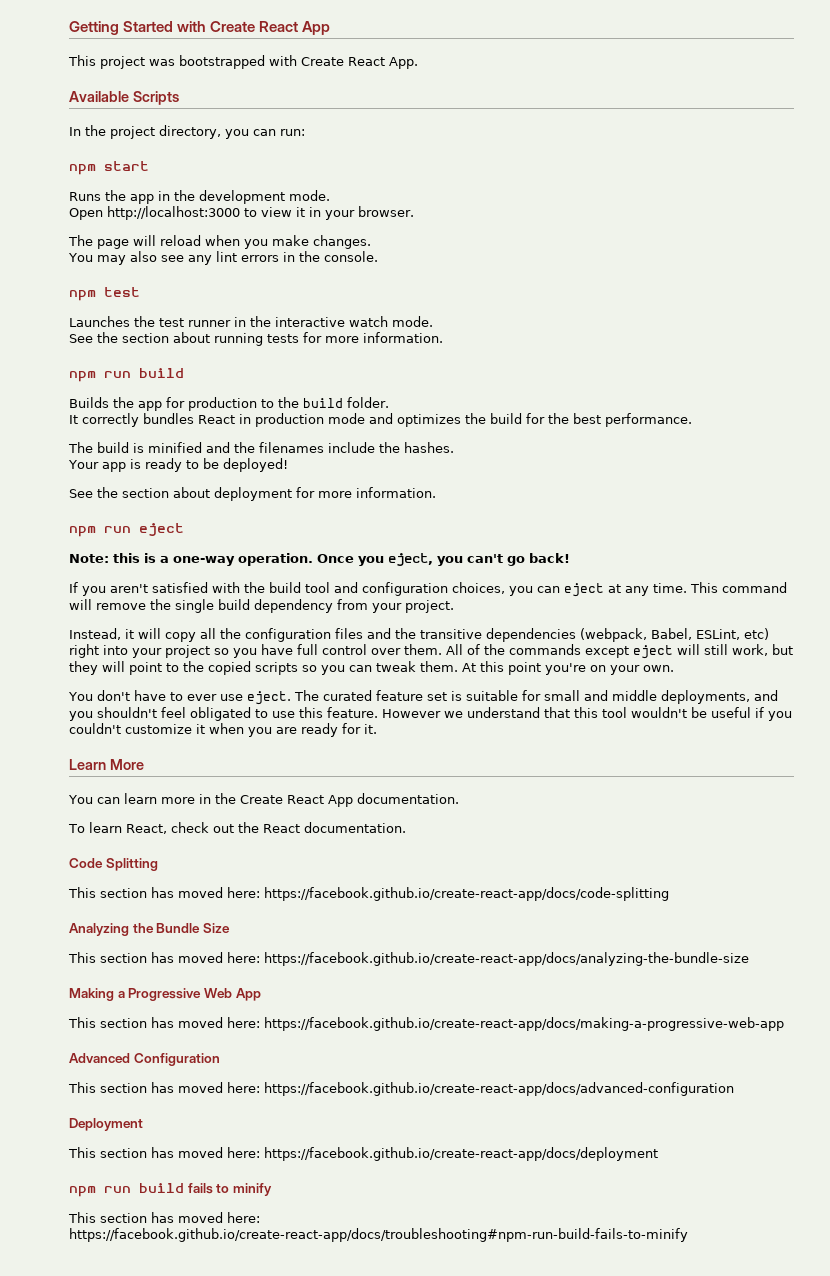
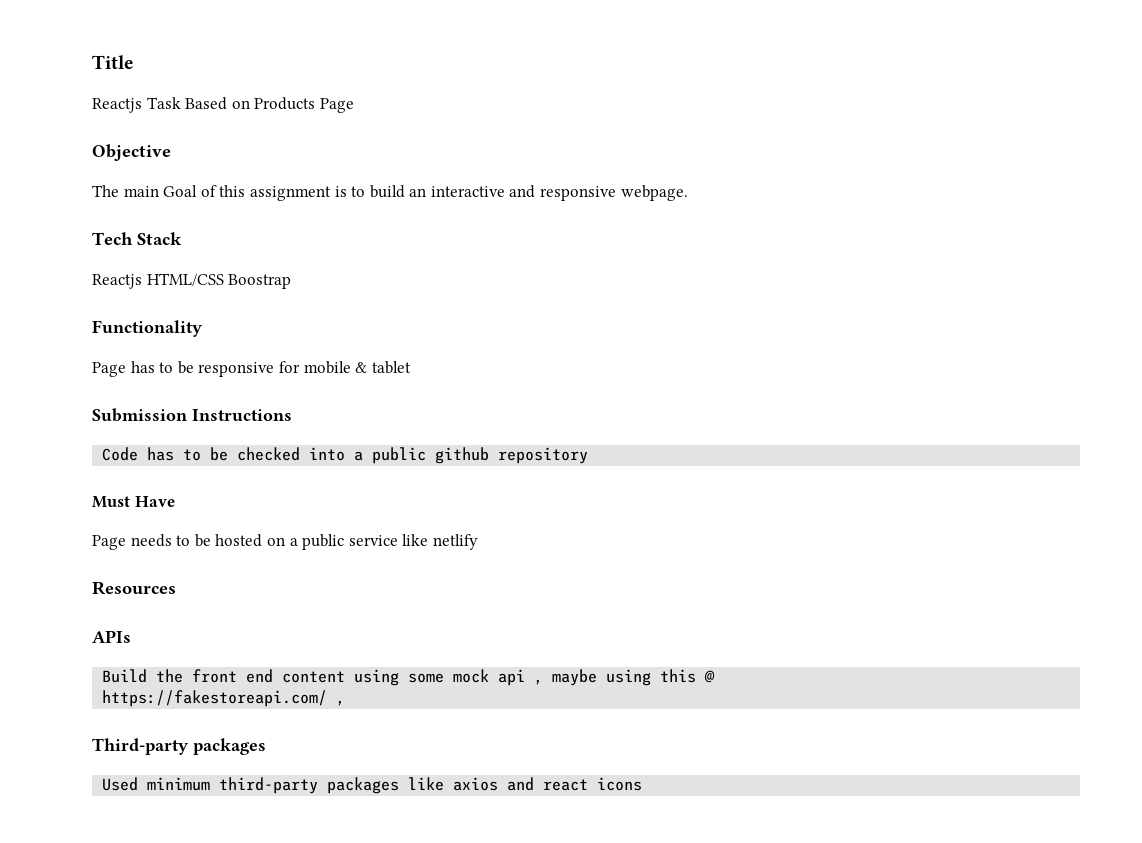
[69,21,331,35] [68,55,418,69] [69,91,179,105] [69,125,305,139] [69,161,149,175] [69,190,330,204] [69,206,414,220] [68,235,371,249] [68,251,378,265] [69,287,140,301] [69,316,433,327] [69,332,443,346] [69,368,184,382] [69,397,389,411] [69,413,692,427] [68,442,454,453] [68,458,288,472] [69,487,436,501] [69,523,184,537] [69,553,570,566] [69,582,787,597] [69,599,454,613] [69,628,769,642] [69,644,793,659] [69,661,674,675] [68,690,778,705] [69,707,792,721] [69,723,377,737] [69,759,144,770] [68,793,459,807] [68,822,406,834] [69,858,158,871] [68,887,669,901] [69,923,230,936] [68,952,749,966] [69,988,261,1001] [68,1017,784,1031] [69,1053,220,1066] [68,1082,734,1096] [69,1118,143,1131] [68,1147,658,1161] [69,1183,272,1197] [68,1212,260,1223] [69,1228,688,1242] Getting Started with Create React App // This project was bootstrapped with Create React App. // Available Scripts // In the project directory, you can run: // npm start // Runs the app in the development mode. // Open http://localhost:3000 to view it in your browser. // The page will reload when you make changes. // You may also see any lint errors in the console. // npm test // Launches the test runner in the interactive watch mode. // See the section about running tests for more information. // npm run build // Builds the app for production to the build folder. // It correctly bundles React in production mode and optimizes the build for the best performance. // The build is minified and the filenames include the hashes. // Your app is ready to be deployed! // See the section about deployment for more information. // npm run eject // Note: this is a one-way operation. Once you eject, you can't go back! // If you aren't satisfied with the build tool and configuration choices, you can eject at any time. This command will remove the single build dependency from your project. // Instead, it will copy all the configuration files and the transitive dependencies (webpack, Babel, ESLint, etc) right into your project so you have full control over them. All of the commands except eject will still work, but they will point to the copied scripts so you can tweak them. At this point you're on your own. // You don't have to ever use eject. The curated feature set is suitable for small and middle deployments, and you shouldn't feel obligated to use this feature. However we understand that this tool wouldn't be useful if you couldn't customize it when you are ready for it. // Learn More // You can learn more in the Create React App documentation. // To learn React, check out the React documentation. // Code Splitting // This section has moved here: https://facebook.github.io/create-react-app/docs/code-splitting // Analyzing the Bundle Size // This section has moved here: https://facebook.github.io/create-react-app/docs/analyzing-the-bundle-size // Making a Progressive Web App // This section has moved here: https://facebook.github.io/create-react-app/docs/making-a-progressive-web-app // Advanced Configuration // This section has moved here: https://facebook.github.io/create-react-app/docs/advanced-configuration // Deployment // This section has moved here: https://facebook.github.io/create-react-app/docs/deployment // npm run build fails to minify // This section has moved here: https://facebook.github.io/create-react-app/docs/troubleshooting#npm-run-build-fails-to-minify -> [92,55,134,69] [92,97,354,113] [92,144,171,161] [92,185,688,201] [92,232,182,245] [92,273,292,289] [92,320,202,337] [92,361,411,377] [92,408,292,422] [102,447,589,464] [92,496,175,508] [92,534,478,550] [92,581,176,595] [92,630,131,643] [102,669,716,686] [102,690,346,707] [92,738,266,755] [102,777,643,794] Title // Reactjs Task Based on Products Page // Objective // The main Goal of this assignment is to build an interactive and responsive webpage. // Tech Stack // Reactjs HTML/CSS Boostrap // Functionality // Page has to be responsive for mobile & tablet // Submission Instructions // Code has to be checked into a public github repository // Must Have // Page needs to be hosted on a public service like netlify // Resources // APIs // Build the front end content using some mock api , maybe using this @ // https://fakestoreapi.com/ , // Third-party packages // Used minimum third-party packages like axios and react icons

